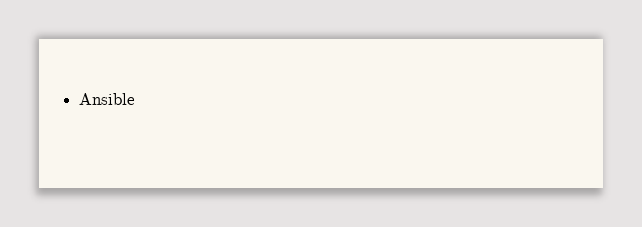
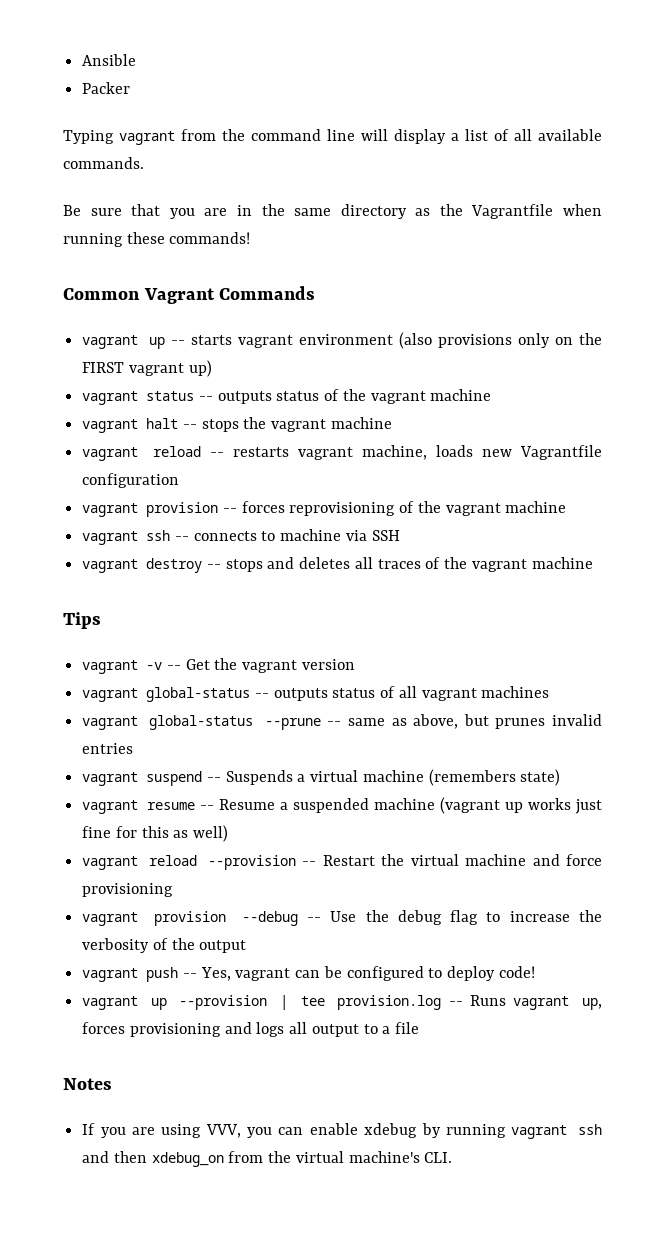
(136, 99) none -> [82,82,131,94] [63,129,602,145] [63,157,144,169] [63,204,602,219] [63,232,251,247] [63,286,316,304] [82,332,603,349] [82,360,212,377] [82,389,492,405] [82,417,392,433] [82,445,603,461] [82,473,180,488] [82,501,567,517] [82,529,400,545] [82,557,593,573] [63,612,101,629] [82,658,355,674] [82,686,550,702] [82,714,602,730] [82,743,134,754] [82,769,561,786] [82,797,602,814] [82,825,229,842] [82,854,603,870] [82,883,174,897] [82,910,603,926] [82,938,247,953] [82,966,535,982] [82,995,603,1010] [82,1022,420,1037] [63,1078,112,1090] [82,1123,602,1139] [82,1151,453,1167] // Packer // Typing vagrant from the command line will display a list of all available commands. // Be sure that you are in the same directory as the Vagrantfile when running these commands! // Common Vagrant Commands // vagrant up -- starts vagrant environment (also provisions only on the FIRST vagrant up) // vagrant status -- outputs status of the vagrant machine // vagrant halt -- stops the vagrant machine // vagrant reload -- restarts vagrant machine, loads new Vagrantfile configuration // vagrant provision -- forces reprovisioning of the vagrant machine // vagrant ssh -- connects to machine via SSH // vagrant destroy -- stops and deletes all traces of the vagrant machine // Tips // vagrant -v -- Get the vagrant version // vagrant global-status -- outputs status of all vagrant machines // vagrant global-status --prune -- same as above, but prunes invalid entries // vagrant suspend -- Suspends a virtual machine (remembers state) // vagrant resume -- Resume a suspended machine (vagrant up works just fine for this as well) // vagrant reload --provision -- Restart the virtual machine and force provisioning // vagrant provision --debug -- Use the debug flag to increase the verbosity of the output // vagrant push -- Yes, vagrant can be configured to deploy code! // vagrant up --provision | tee provision.log -- Runs vagrant up, forces provisioning and logs all output to a file // Notes // If you are using VVV, you can enable xdebug by running vagrant ssh and then xdebug_on from the virtual machine's CLI.

